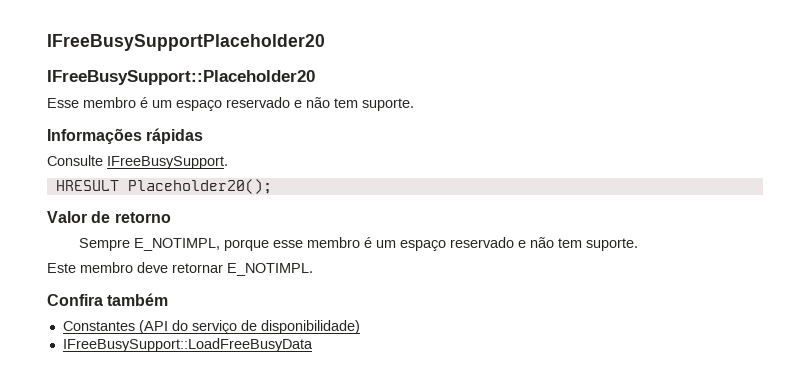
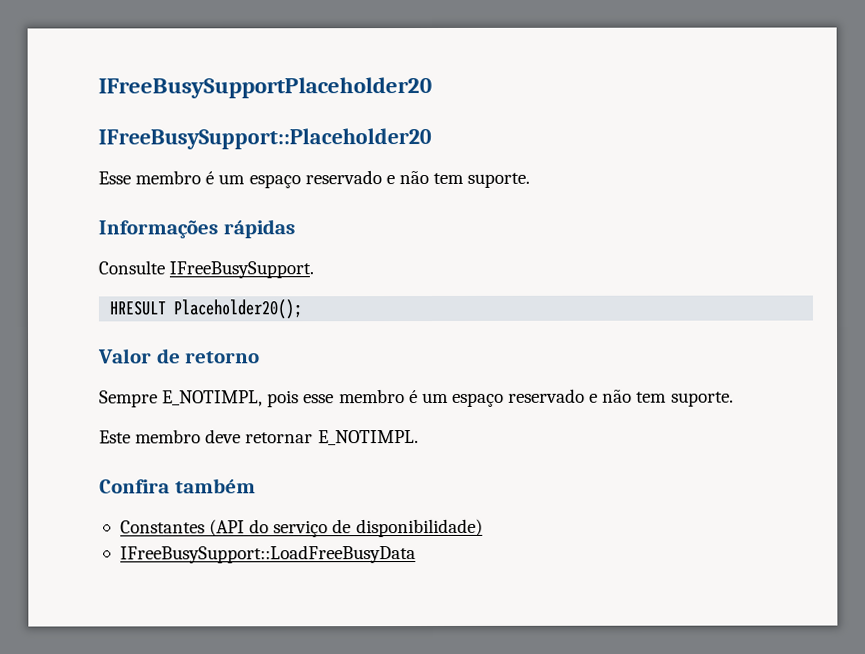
[224,239,270,251] porque -> [267,390,300,408] pois

